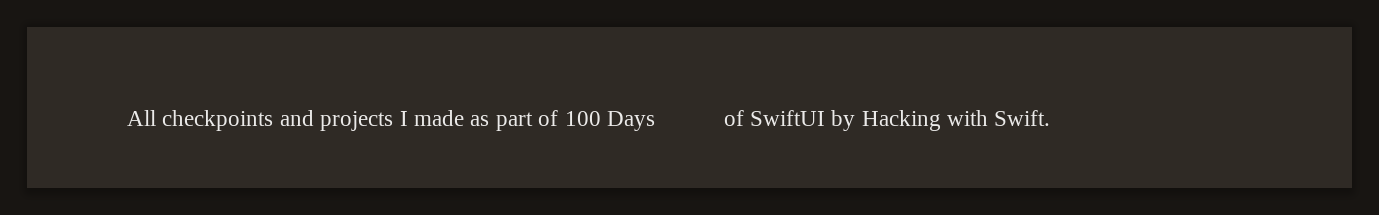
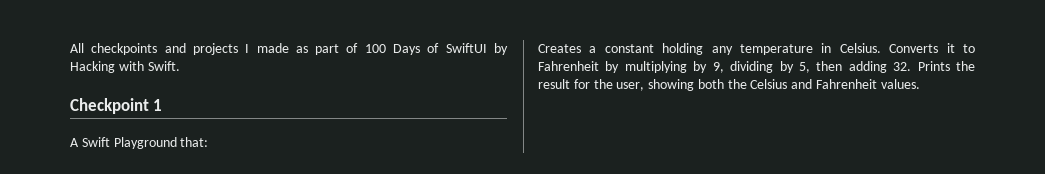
(1051, 118) none -> [70,98,163,114] [70,137,209,149] [538,43,975,55] [538,61,975,73] [538,79,920,91] // Checkpoint 1 // A Swift Playground that: // Creates a constant holding any temperature in Celsius. Converts it to Fahrenheit by multiplying by 9, dividing by 5, then adding 32. Prints the result for the user, showing both the Celsius and Fahrenheit values.

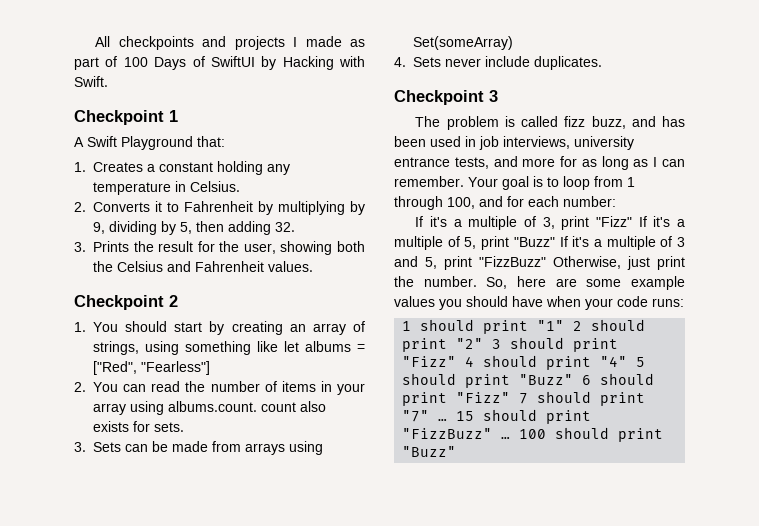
(209, 142) none -> [74,162,86,172] 1.
(881, 48) none -> [74,202,86,212] // 2.
(912, 66) none -> [74,242,86,252] // 3.
(920, 84) none -> [74,295,178,310] [74,321,365,335] [93,341,365,355] [93,361,210,375] [74,381,365,395] [93,401,326,415] [93,421,184,432] [74,441,323,455] [413,36,513,50] [394,56,602,70] [394,90,498,105] [415,116,685,130] [394,136,634,150] [394,156,685,170] [394,176,635,190] [394,196,616,210] [415,216,685,230] [394,236,685,250] [394,256,685,270] [394,276,685,290] [394,296,684,310] [402,319,646,334] [402,337,619,352] [402,355,646,370] [402,373,655,388] [402,391,646,406] [402,409,592,424] [402,427,664,442] [402,446,457,457] // Checkpoint 2 // 1. You should start by creating an array of strings, using something like let albums = ["Red", "Fearless"] // 2. You can read the number of items in your array using albums.count. count also exists for sets. // 3. Sets can be made from arrays using Set(someArray) // 4. Sets never include duplicates. // Checkpoint 3 // The problem is called fizz buzz, and has been used in job interviews, university entrance tests, and more for as long as I can remember. Your goal is to loop from 1 through 100, and for each number: // If it's a multiple of 3, print "Fizz" If it's a multiple of 5, print "Buzz" If it's a multiple of 3 and 5, print "FizzBuzz" Otherwise, just print the number. So, here are some example values you should have when your code runs: // 1 should print "1" 2 should print "2" 3 should print "Fizz" 4 should print "4" 5 should print "Buzz" 6 should print "Fizz" 7 should print "7" … 15 should print "FizzBuzz" … 100 should print "Buzz"

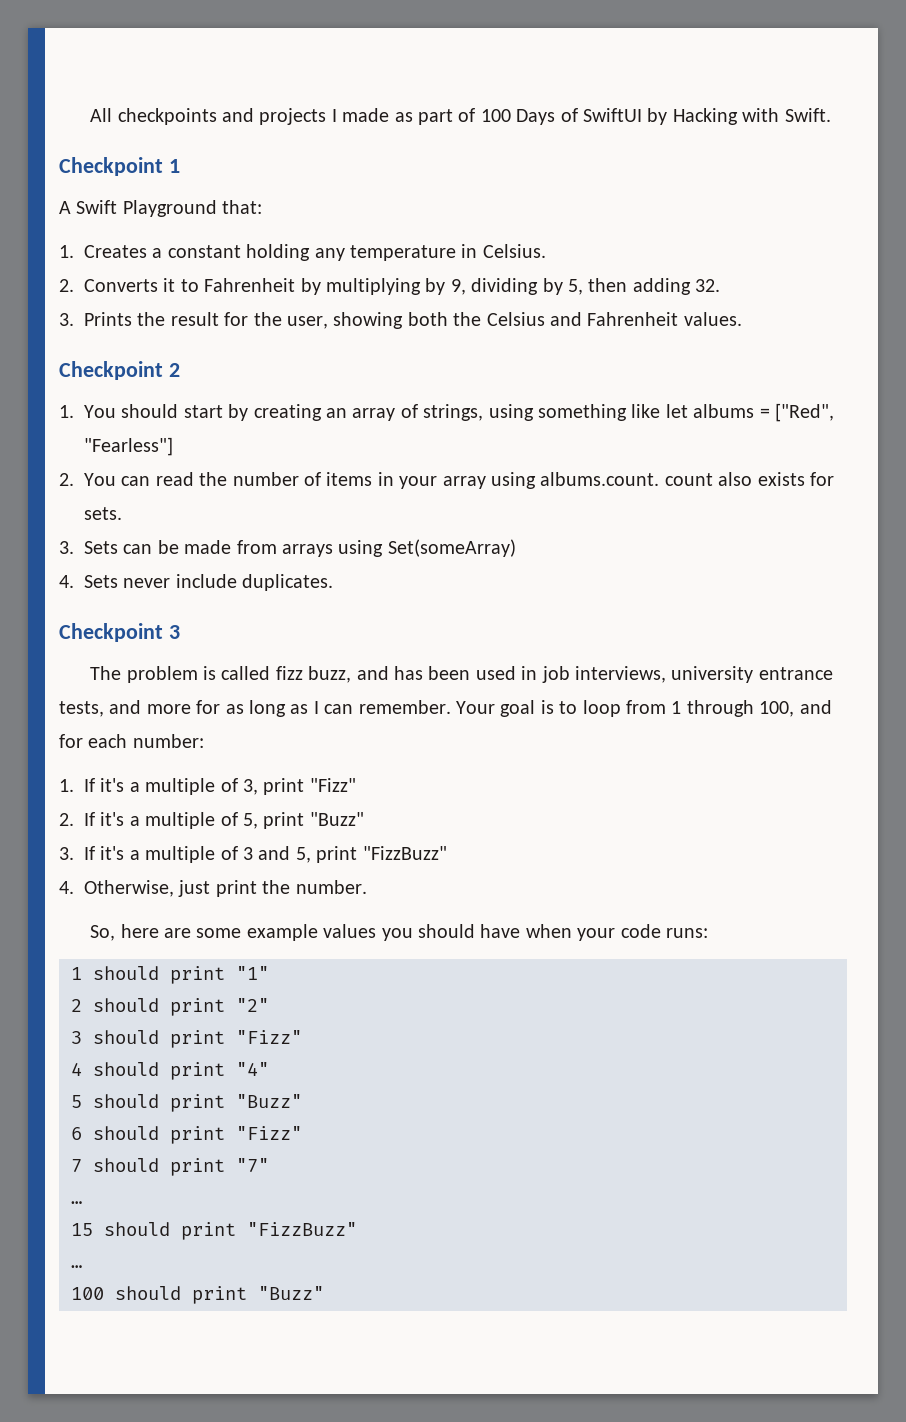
(616, 201) none -> [59,779,74,792] 1.
(633, 221) none -> [59,813,74,826] // 2.
(555, 242) none -> [59,847,74,860] // 3.
(546, 261) none -> [59,881,74,894] // 4.
(477, 281) none -> (367, 887) //
(565, 325) none -> (269, 973) //
(484, 343) none -> (269, 1005) //
(457, 361) none -> (302, 1037) //
(628, 361) none -> (269, 1069) //
(574, 379) none -> (302, 1101) //
(511, 397) none -> (302, 1133) //
[438,419,448,421] … -> [71,1201,82,1204] // … //
[501,437,511,439] … -> [71,1265,82,1268] // … //

